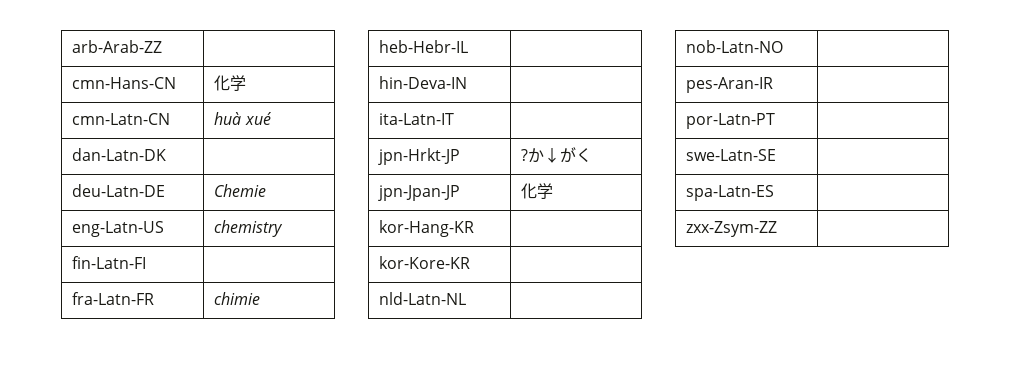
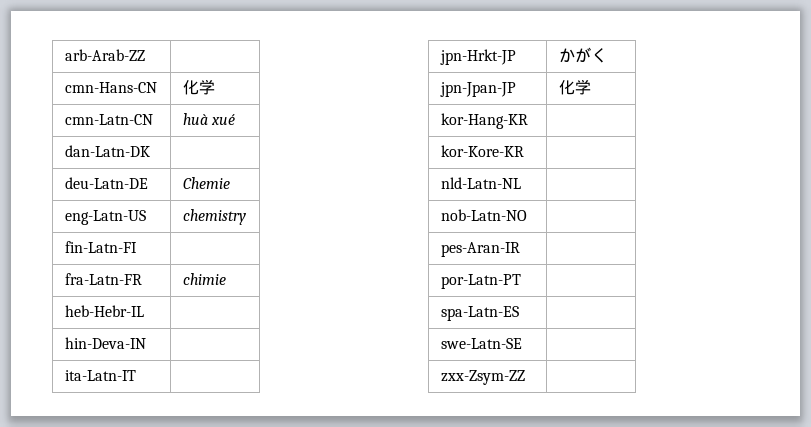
[521,148,561,163] ?か↓ -> [558,48,575,63] か
[686,149,777,161] [686,185,775,201] swe-Latn-SE | // spa-Latn-ES -> [440,306,519,321] [440,338,522,349] spa-Latn-ES | // swe-Latn-SE

